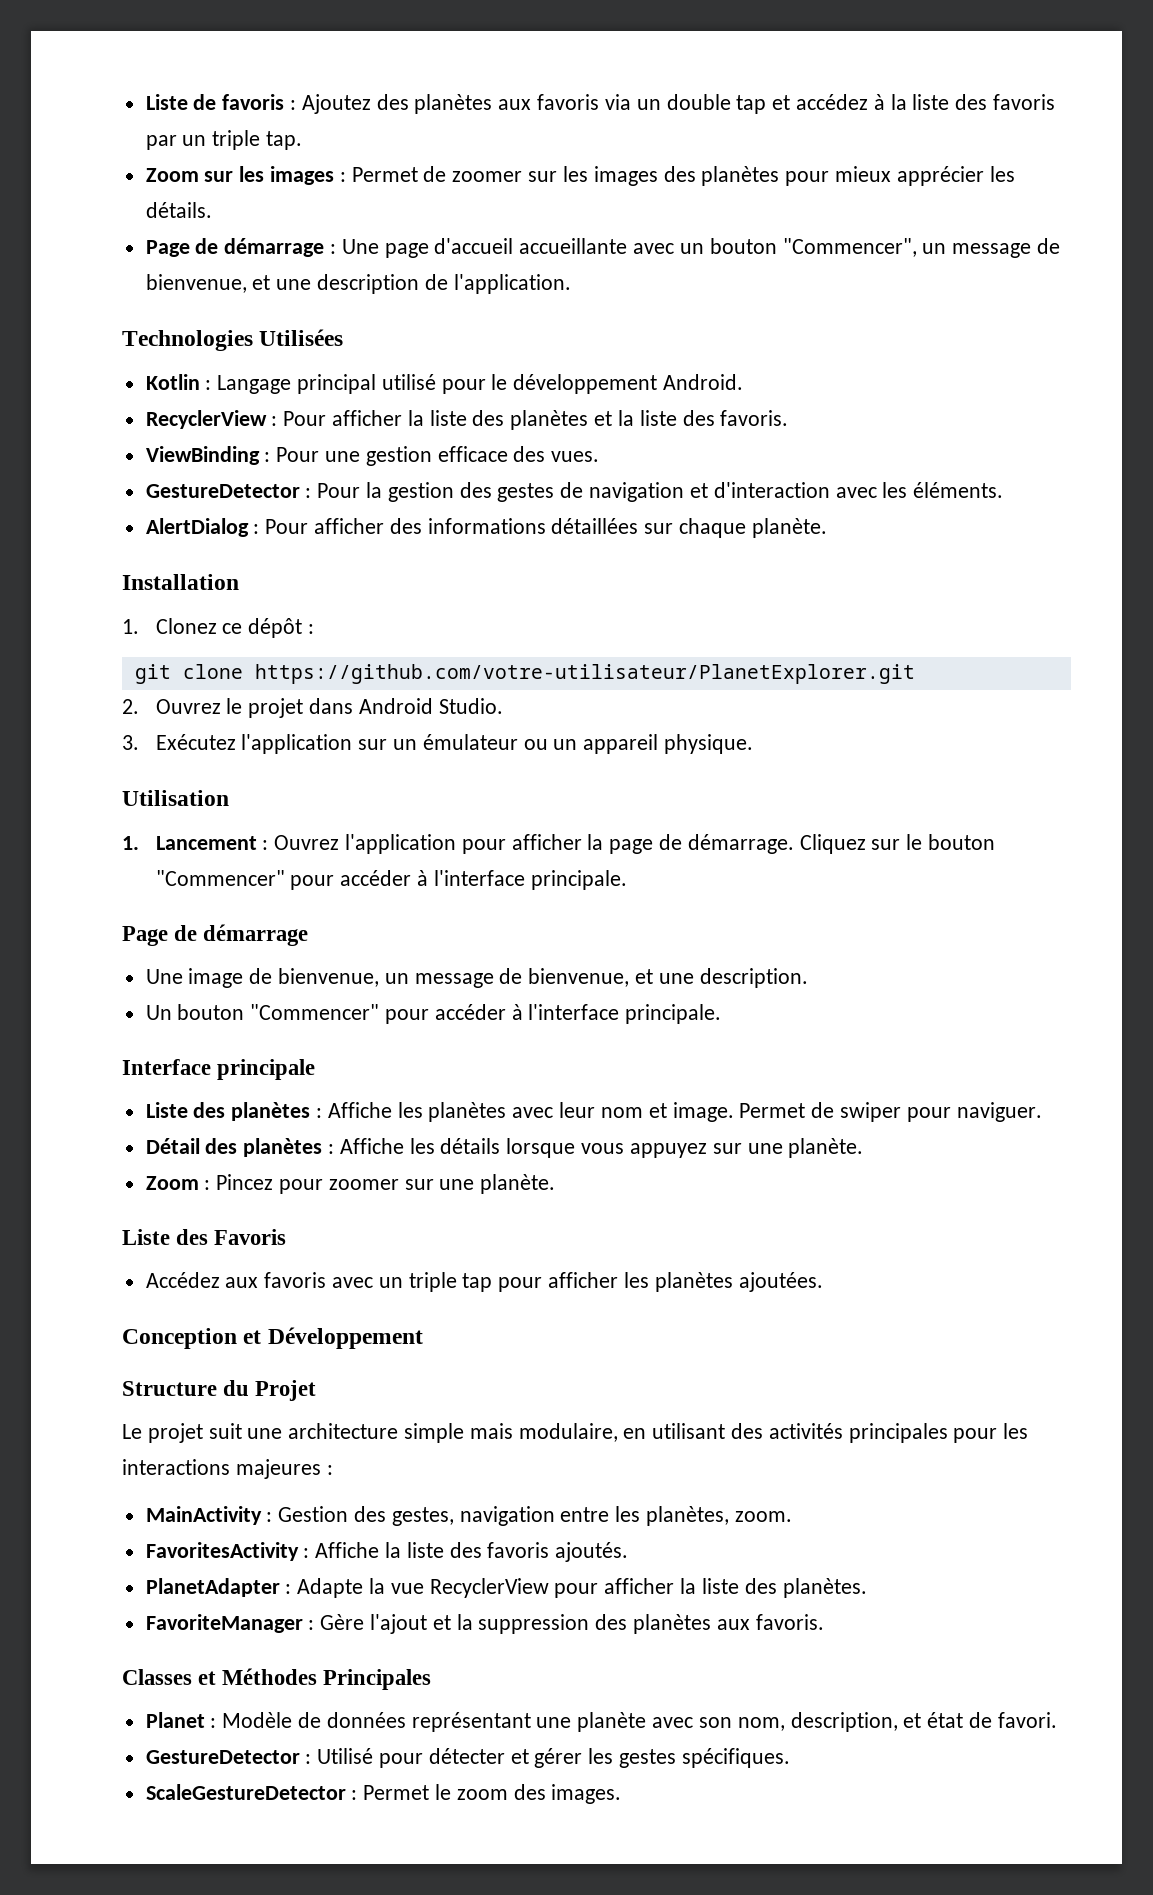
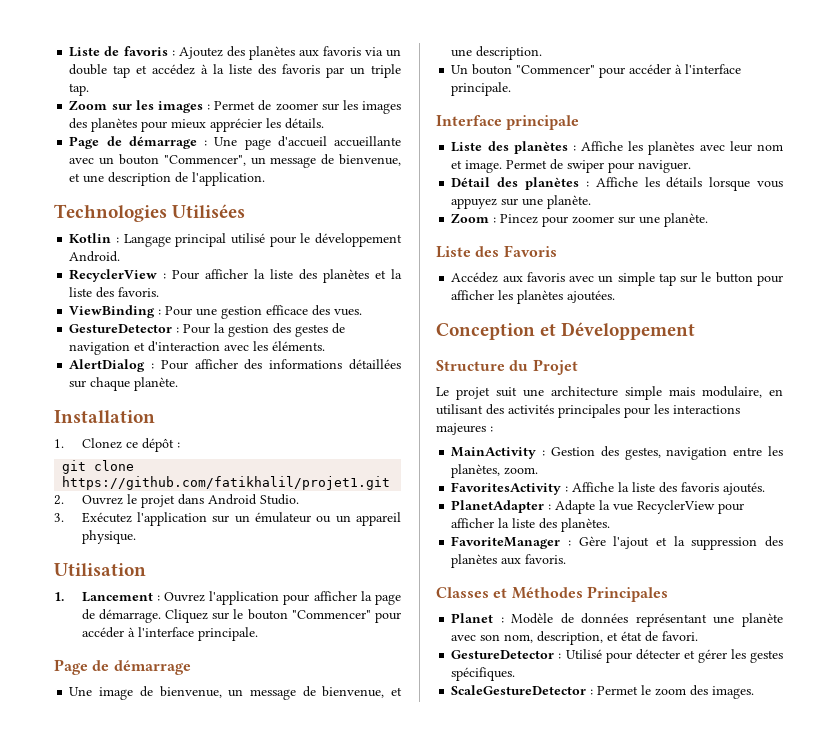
[254,664,915,684] https://github.com/votre-utilisateur/PlanetExplorer.git -> [62,476,391,490] https://github.com/fatikhalil/projet1.git
[408,1272,493,1292] triple tap -> [617,272,753,286] simple tap sur le button

